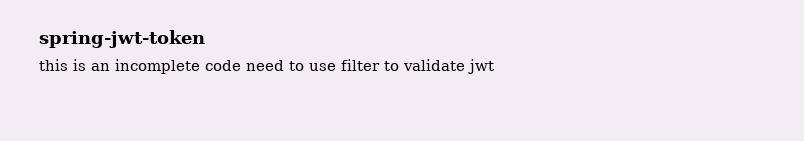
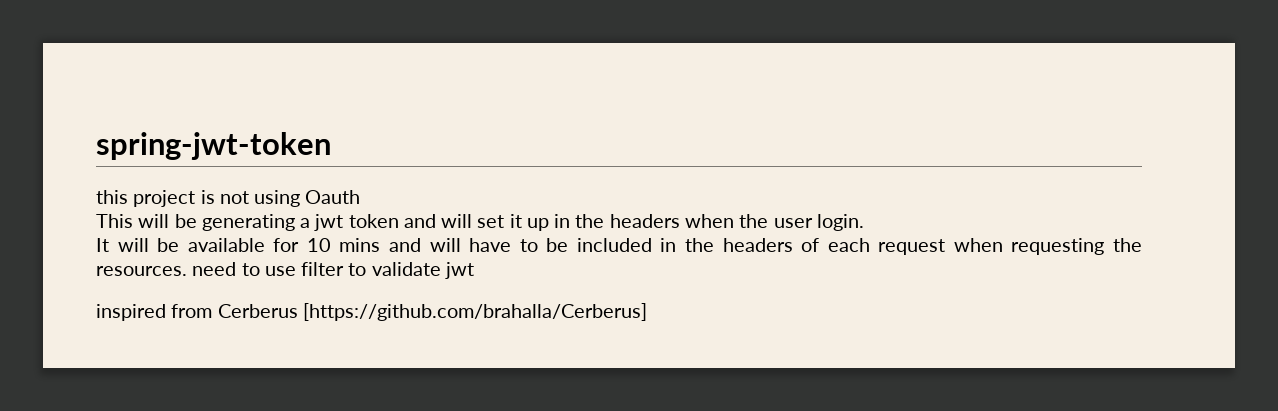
[73,59,241,74] is an incomplete code -> [133,190,361,207] [96,214,864,231] [96,238,1142,255] [96,266,187,276] project is not using Oauth // This will be generating a jwt token and will set it up in the headers when the user login. // It will be available for 10 mins and will have to be included in the headers of each request when requesting the resources.
(494, 66) none -> [96,303,647,321] // inspired from Cerberus [https://github.com/brahalla/Cerberus]

